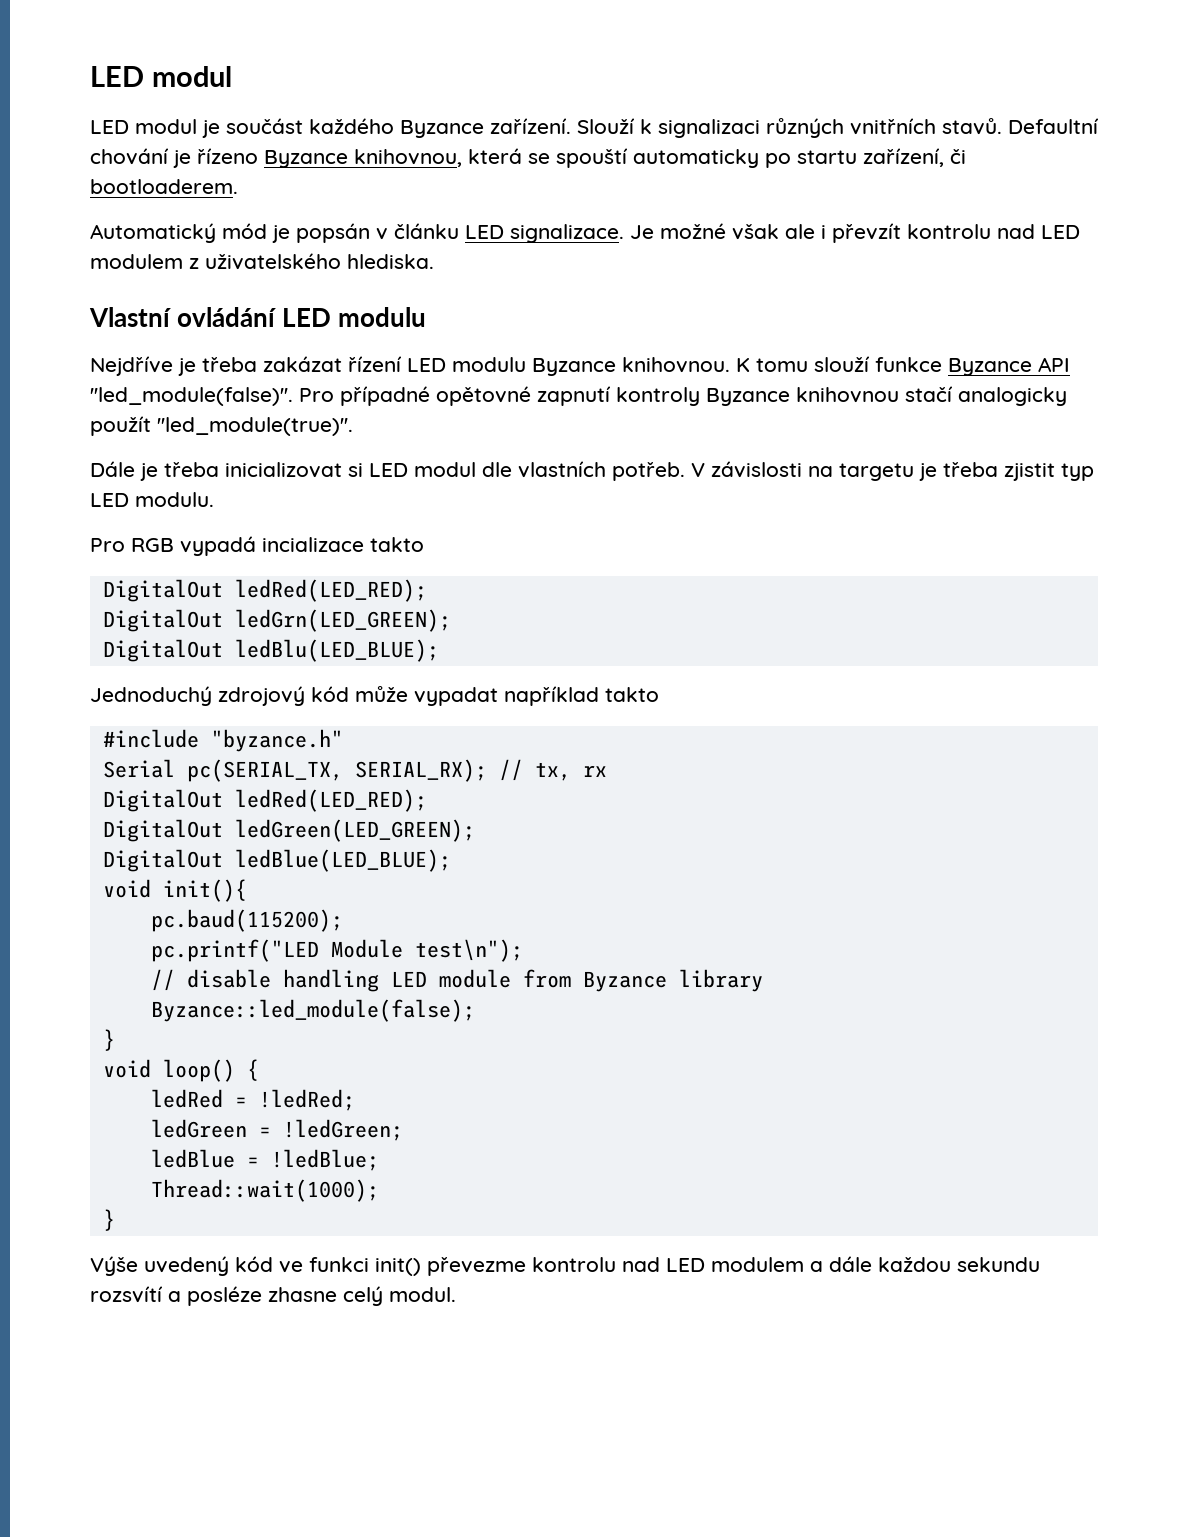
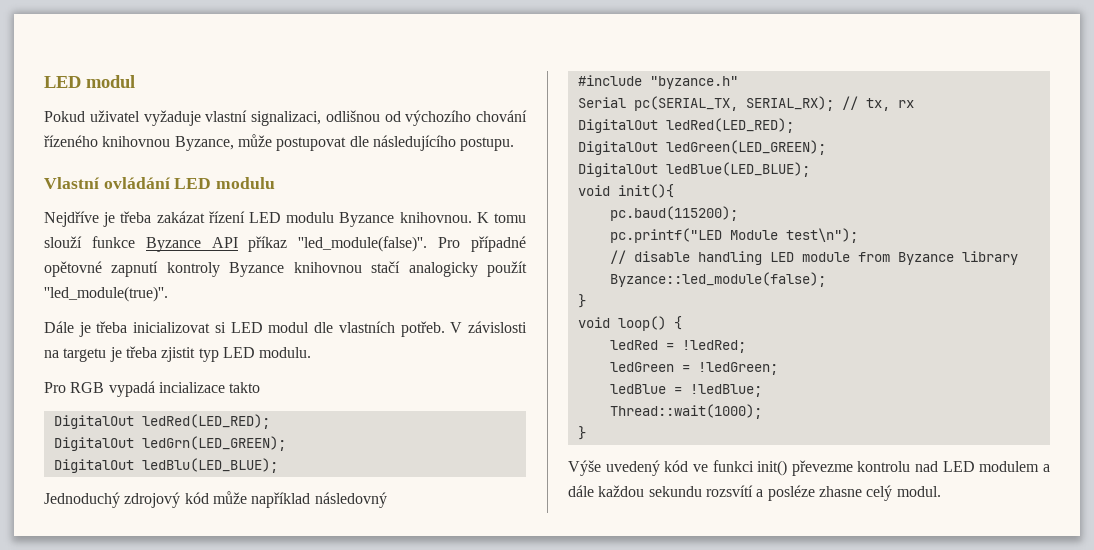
[90,118,1099,138] [90,148,966,168] [90,179,238,194] [90,223,1080,243] [90,253,434,270] LED modul je součást každého Byzance zařízení. Slouží k signalizaci různých vnitřních stavů. Defaultní chování je řízeno Byzance knihovnou, která se spouští automaticky po startu zařízení, či bootloaderem. // Automatický mód je popsán v článku LED signalizace. Je možné však ale i převzít kontrolu nad LED modulem z uživatelského hlediska. -> [44,110,527,126] [44,134,515,151] Pokud uživatel vyžaduje vlastní signalizaci, odlišnou od výchozího chování řízeného knihovnou Byzance, může postupovat dle následujícího postupu.
(1070, 364) none -> [248,236,288,252] příkaz
[414,686,659,706] vypadat například takto -> [251,492,387,508] například následovný

